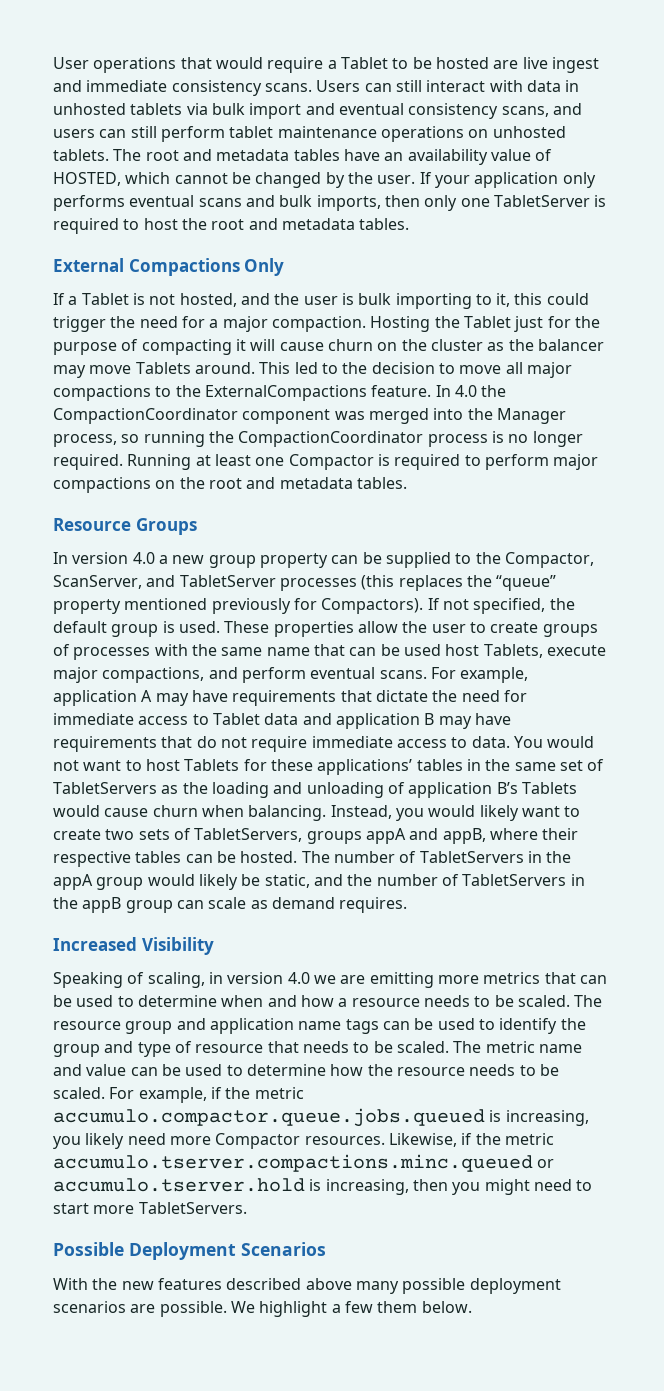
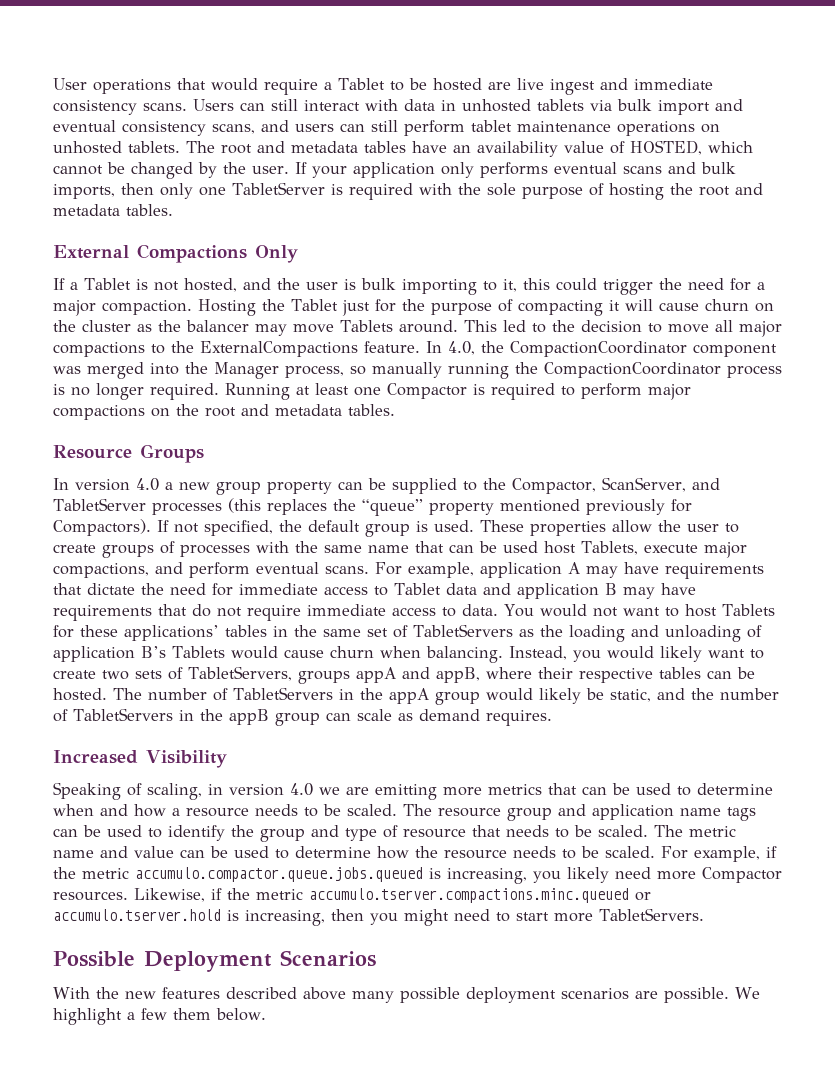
[123,218,178,230] to host -> [418,183,664,200] with the sole purpose of hosting
[454,385,477,397] 4.0 -> [448,341,475,355] 4.0,
(140, 438) none -> [372,362,442,378] manually

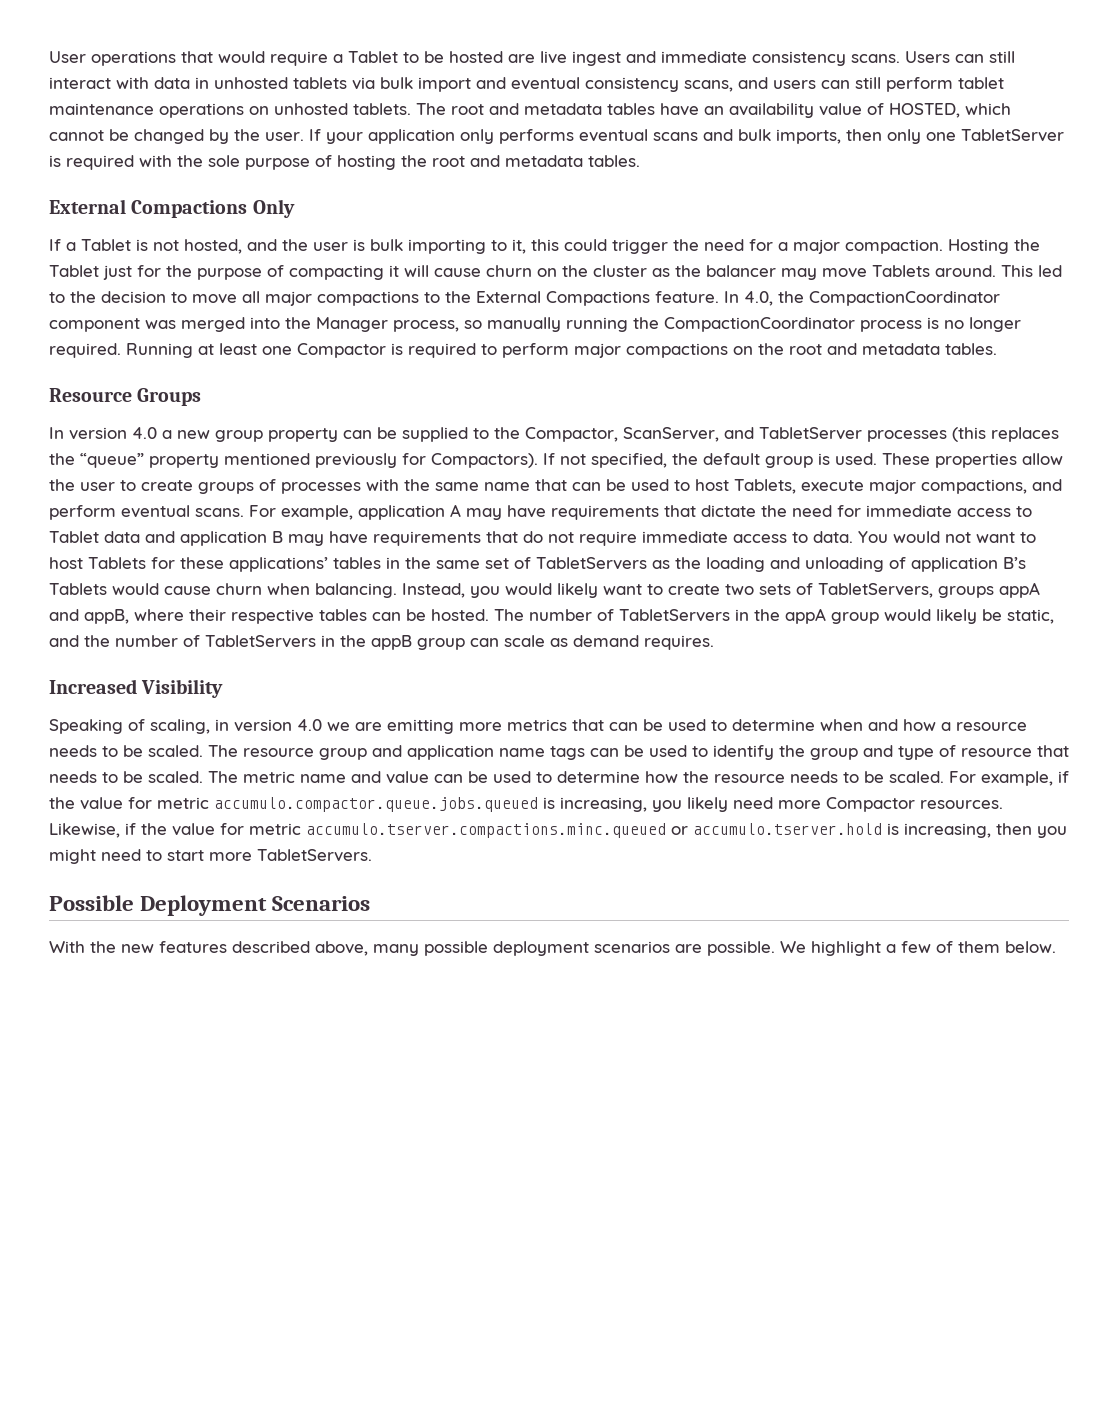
[200,341,358,357] ExternalCompactions -> [476,291,650,306] External Compactions
(538, 547) none -> [674,480,690,491] to
(76, 873) none -> [80,797,152,810] value for
(250, 894) none -> [172,823,244,836] value for
[303,987,346,1000] above -> [315,941,368,956] above,
(167, 1014) none -> [936,941,953,953] of

